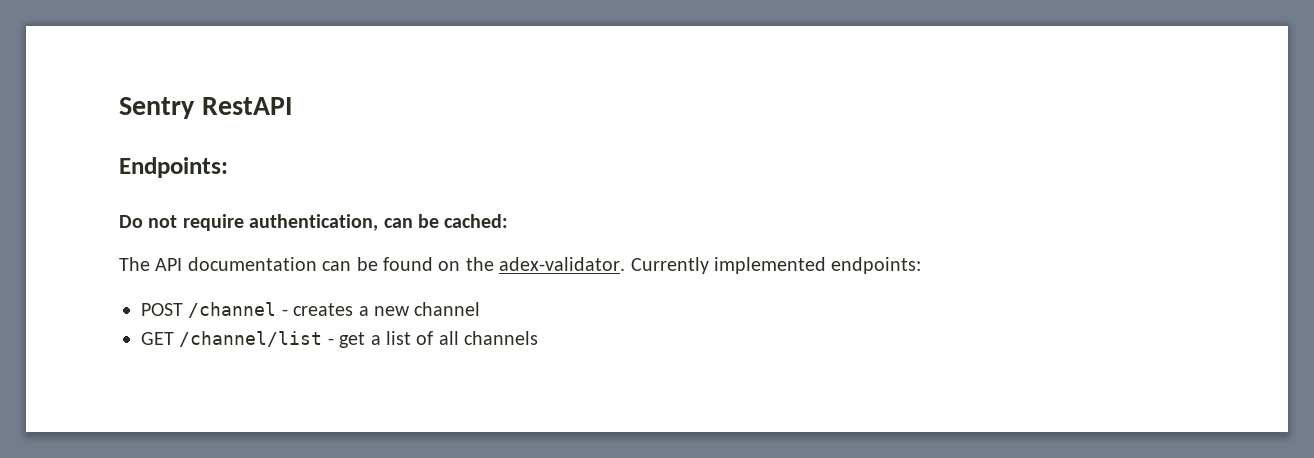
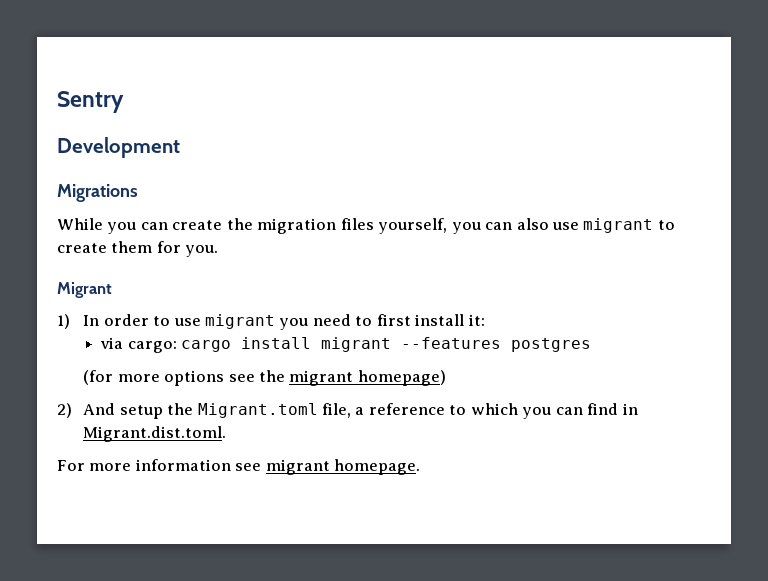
[201,97,292,115] [119,157,228,178] [119,214,509,231] [119,257,922,274] [141,302,481,318] [141,331,539,348] RestAPI // Endpoints: // Do not require authentication, can be cached: // The API documentation can be found on the adex-validator. Currently implemented endpoints: // POST /channel - creates a new channel // GET /channel/list - get a list of all channels -> [57,137,180,158] [57,184,138,202] [57,218,675,234] [57,241,219,257] [57,282,112,298] [57,314,485,330] [100,337,592,353] [83,370,446,386] [57,403,638,419] [83,426,227,442] [57,459,421,475] // Development // Migrations // While you can create the migration files yourself, you can also use migrant to create them for you. // Migrant // 1) In order to use migrant you need to first install it: // via cargo: cargo install migrant --features postgres // (for more options see the migrant homepage) // 2) And setup the Migrant.toml file, a reference to which you can find in Migrant.dist.toml. // For more information see migrant homepage.

